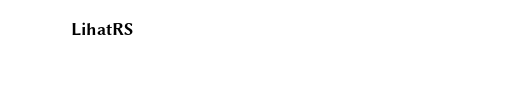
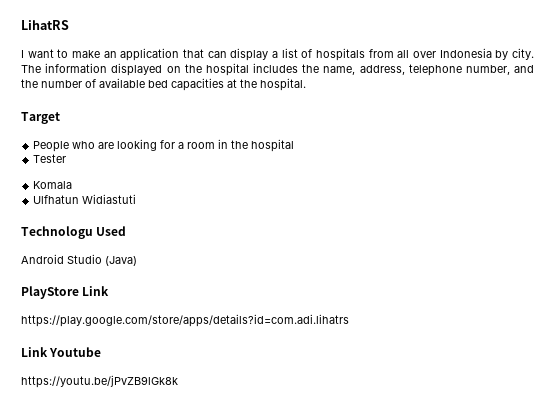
(133, 29) none -> [21,48,535,61] [21,63,535,76] [21,78,306,91] [21,112,60,124] [33,139,295,152] [33,154,67,163] [33,181,73,189] [33,194,137,204] [21,226,127,239] [21,254,137,266] [21,286,110,299] [21,314,349,327] [21,347,102,357] [21,375,178,388] // I want to make an application that can display a list of hospitals from all over Indonesia by city. The information displayed on the hospital includes the name, address, telephone number, and the number of available bed capacities at the hospital. // Target // People who are looking for a room in the hospital // Tester // Komala // Ulfhatun Widiastuti // Technologu Used // Android Studio (Java) // PlayStore Link // https://play.google.com/store/apps/details?id=com.adi.lihatrs // Link Youtube // https://youtu.be/jPvZB9lGk8k

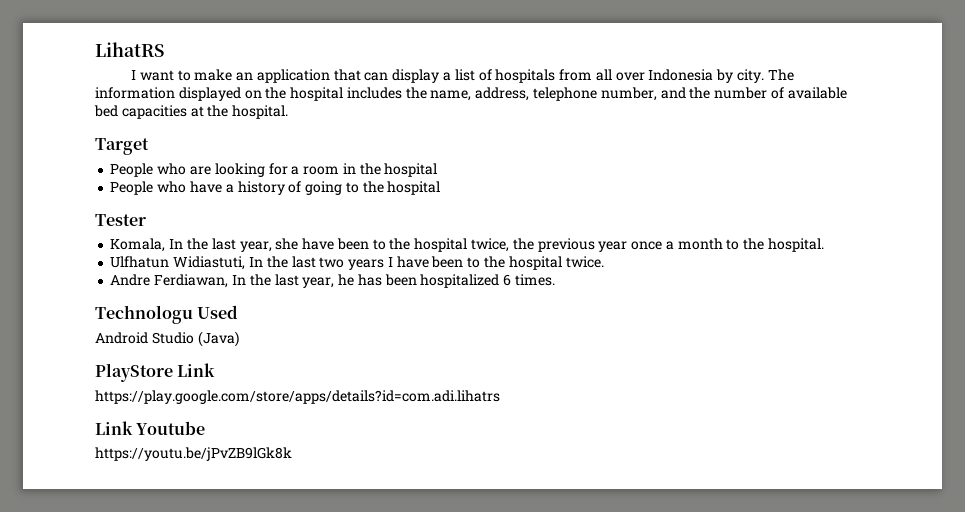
[33,154,67,163] [33,181,73,189] [33,194,137,204] Tester // Komala // Ulfhatun Widiastuti -> [110,181,441,195] [95,214,146,226] [110,238,824,252] [110,256,604,270] [110,274,555,288] People who have a history of going to the hospital // Tester // Komala, In the last year, she have been to the hospital twice, the previous year once a month to the hospital. // Ulfhatun Widiastuti, In the last two years I have been to the hospital twice. // Andre Ferdiawan, In the last year, he has been hospitalized 6 times.

